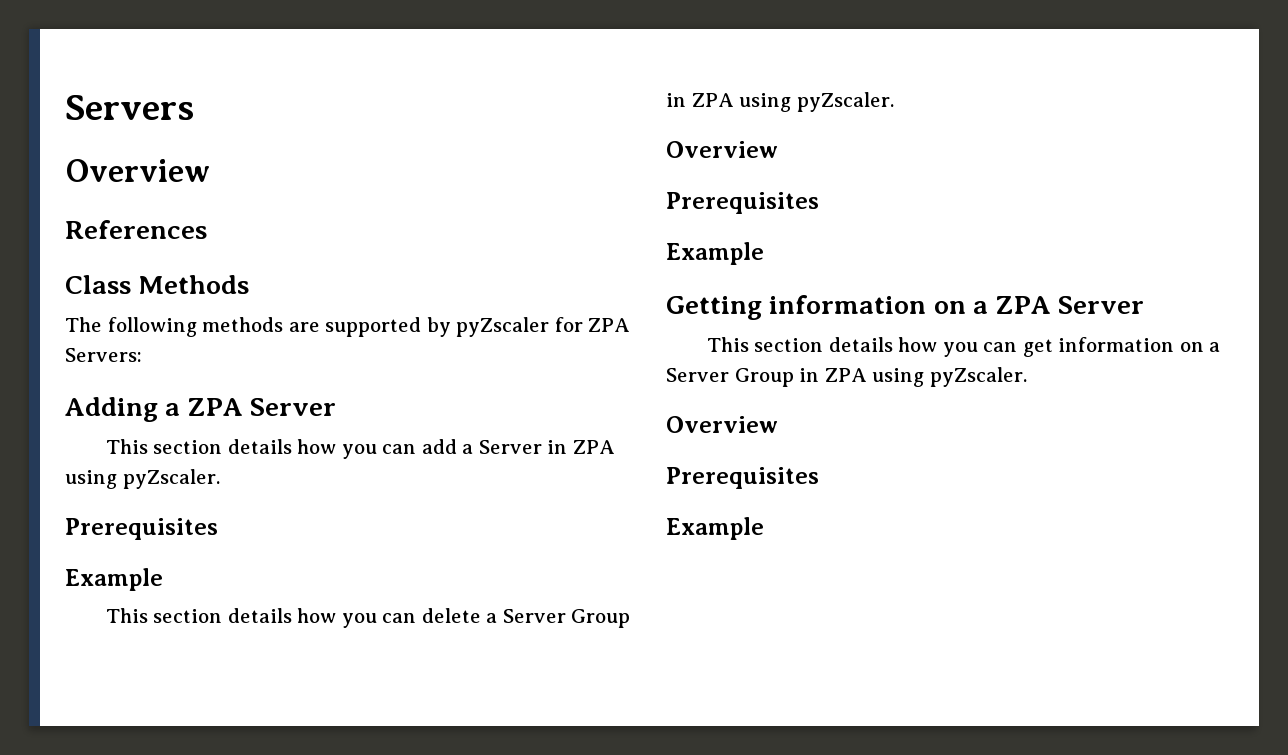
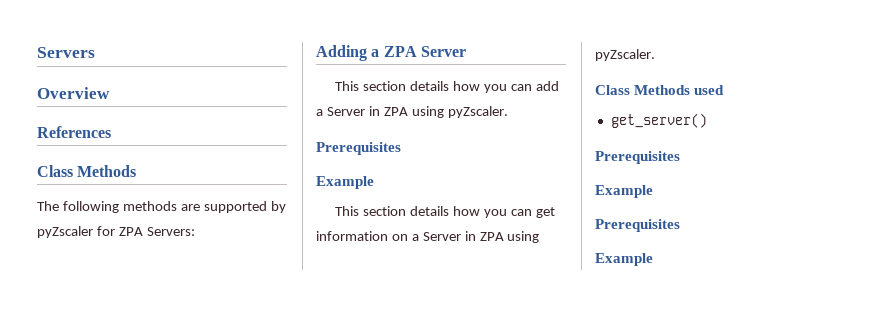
[421,608,631,628] [666,92,894,112] [666,141,778,158] [666,192,819,214] [666,242,764,265] [666,295,1145,320] [706,337,1221,357] [666,367,1027,387] [666,416,778,433] delete a Server Group in ZPA using pyZscaler. // Overview // Prerequisites // Example // Getting information on a ZPA Server // This section details how you can get information on a Server Group in ZPA using pyZscaler. // Overview -> [535,207,555,218] [316,231,540,243] [595,49,655,61] [595,85,725,95] [610,113,707,128] [595,151,680,164] [595,185,653,198] get information on a Server in ZPA using pyZscaler. // Class Methods used // get_server() // Prerequisites // Example

